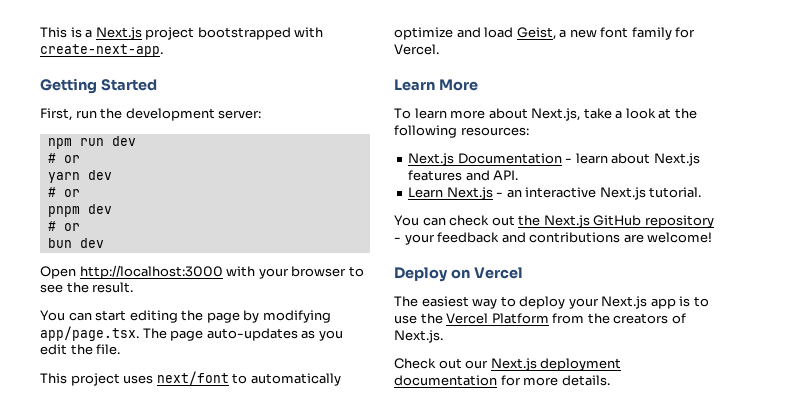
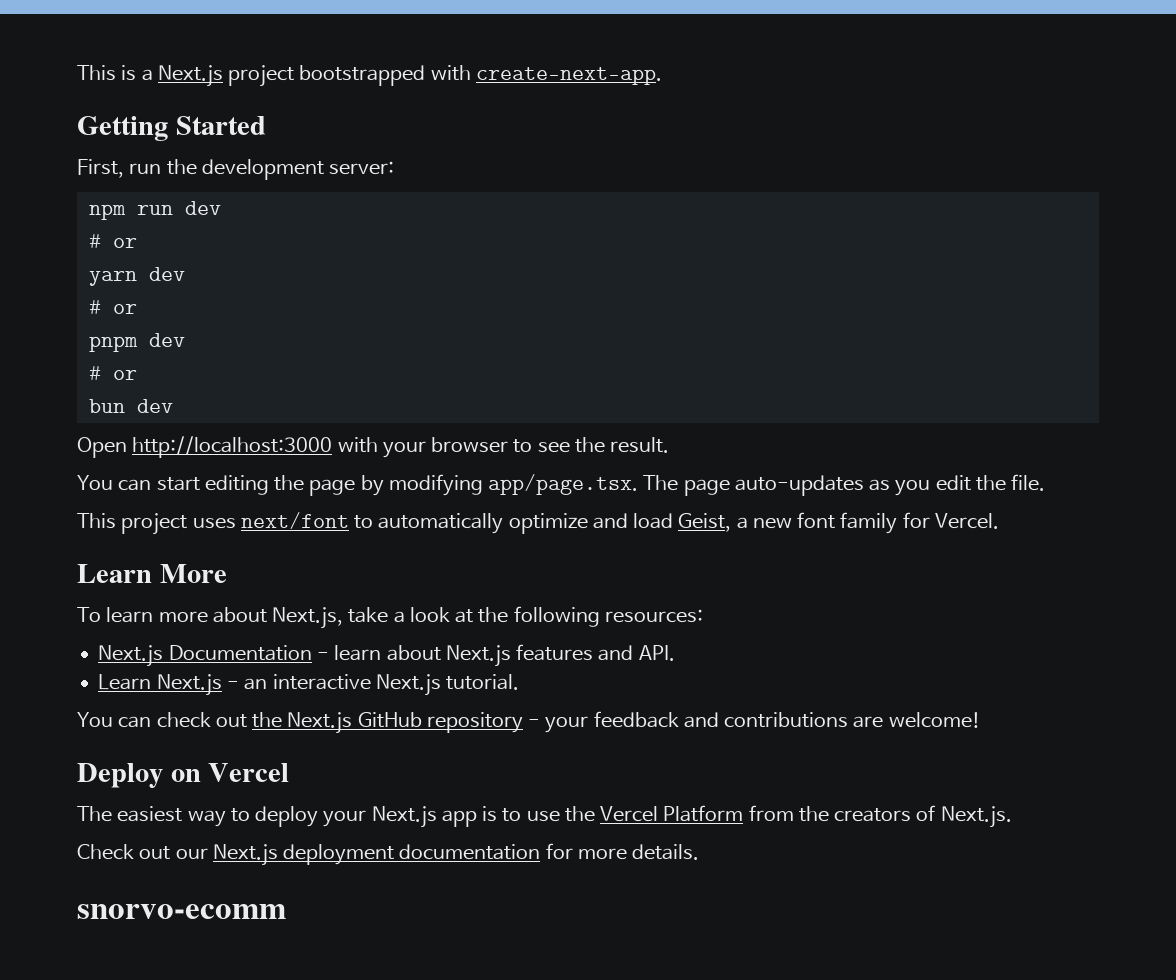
(610, 380) none -> [77,904,286,919] // snorvo-ecomm

